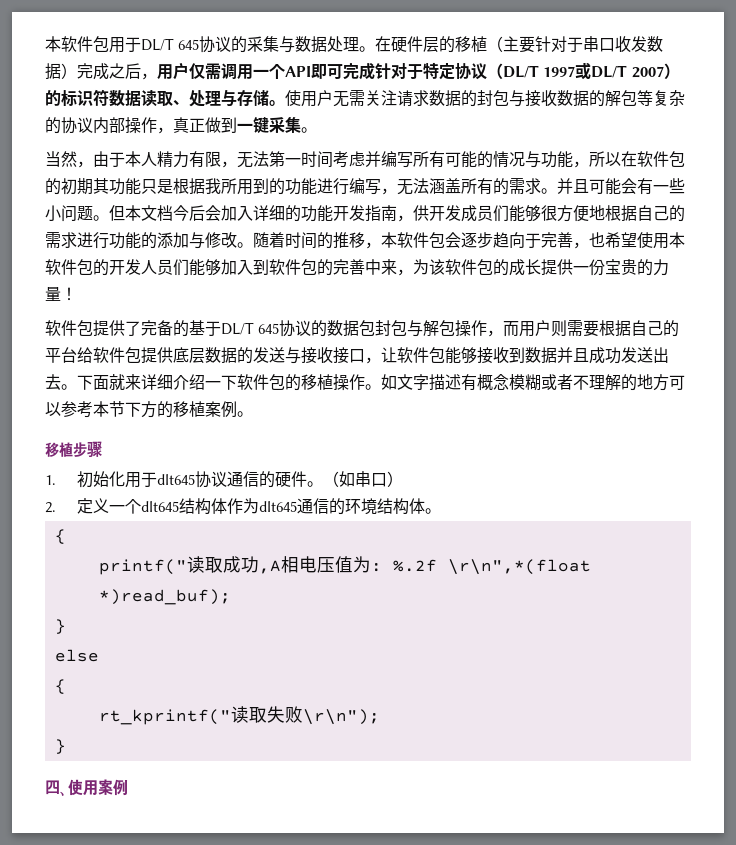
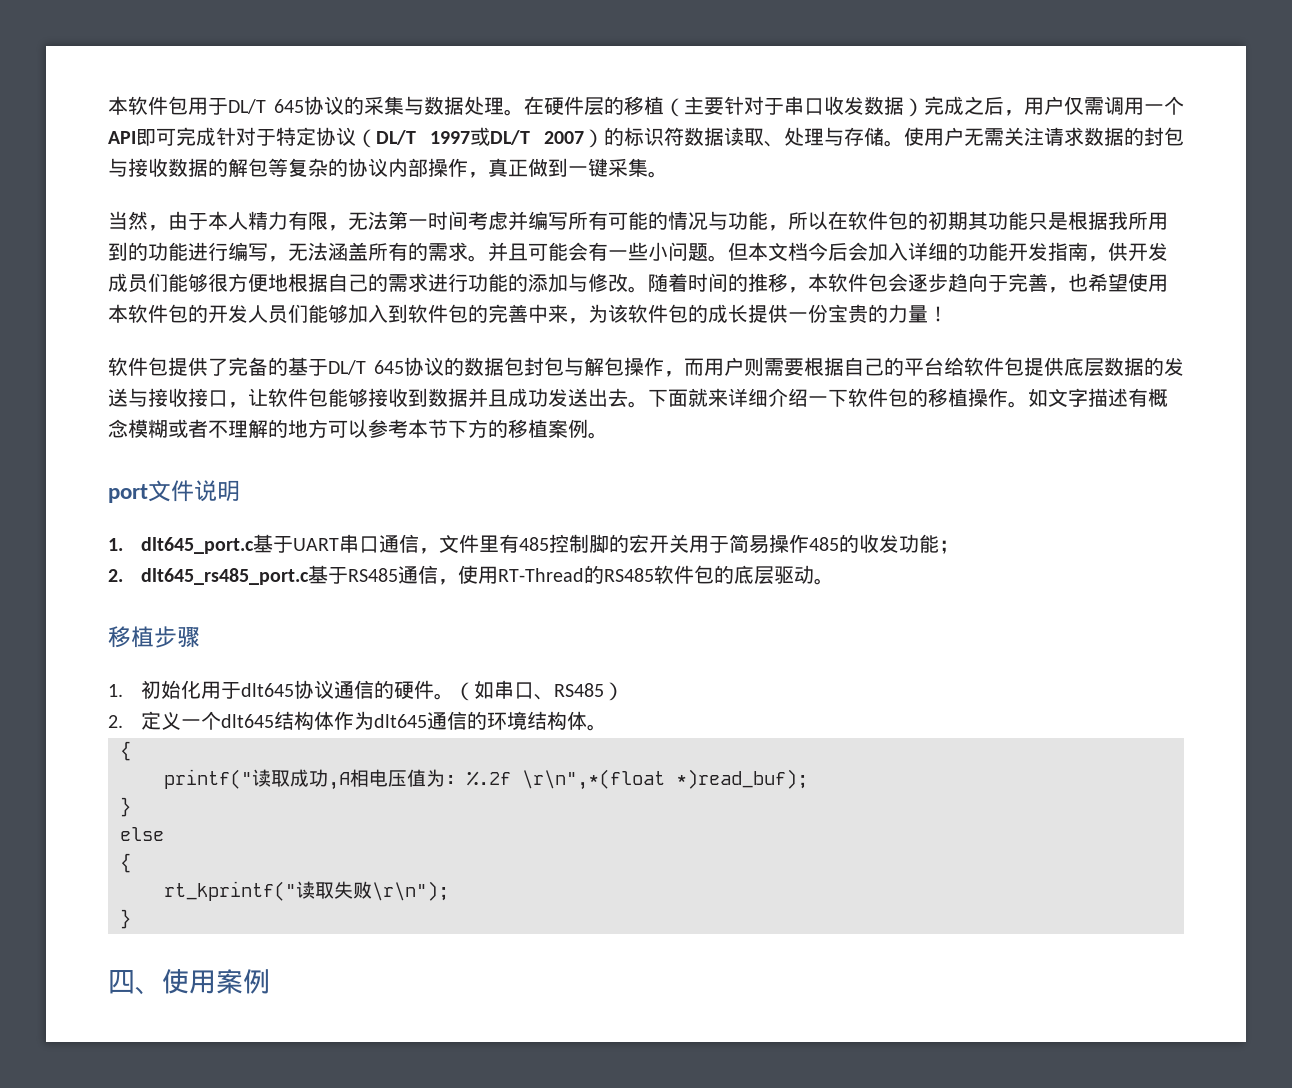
(253, 414) none -> [108,480,240,503] [108,534,959,554] [108,565,834,585] // port文件说明 // 1. dlt645_port.c基于UART串口通信，文件里有485控制脚的宏开关用于简易操作485的收发功能； // 2. dlt645_rs485_port.c基于RS485通信，使用RT-Thread的RS485软件包的底层驱动。
(387, 480) none -> [533,683,604,700] 、RS485

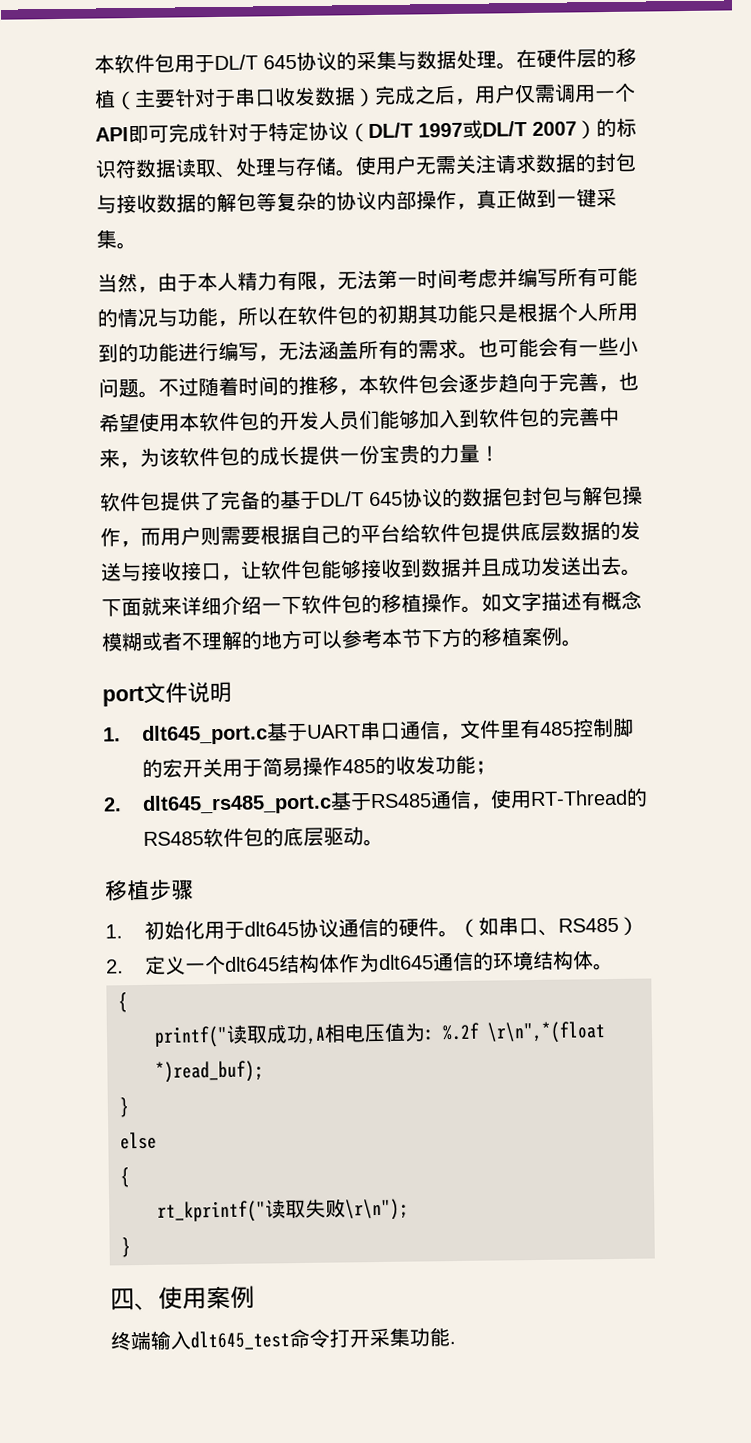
[1108,211,1128,230] 我 -> [557,302,598,322] 个人
[488,242,528,262] 并且 -> [478,338,499,358] 也
[728,242,1168,262] [108,273,648,293] 但本文档今后会加入详细的功能开发指南，供开发成员们能够很方便地根据自己的需求进行功能的添加与修改。 -> [158,377,199,397] 不过
(270, 981) none -> [110,1327,456,1351] // 终端输入dlt645_test命令打开采集功能.

